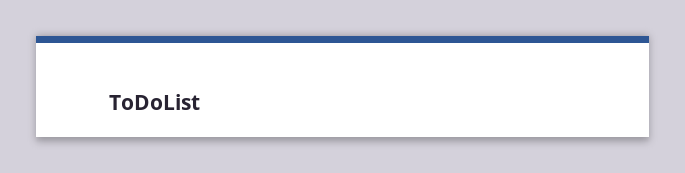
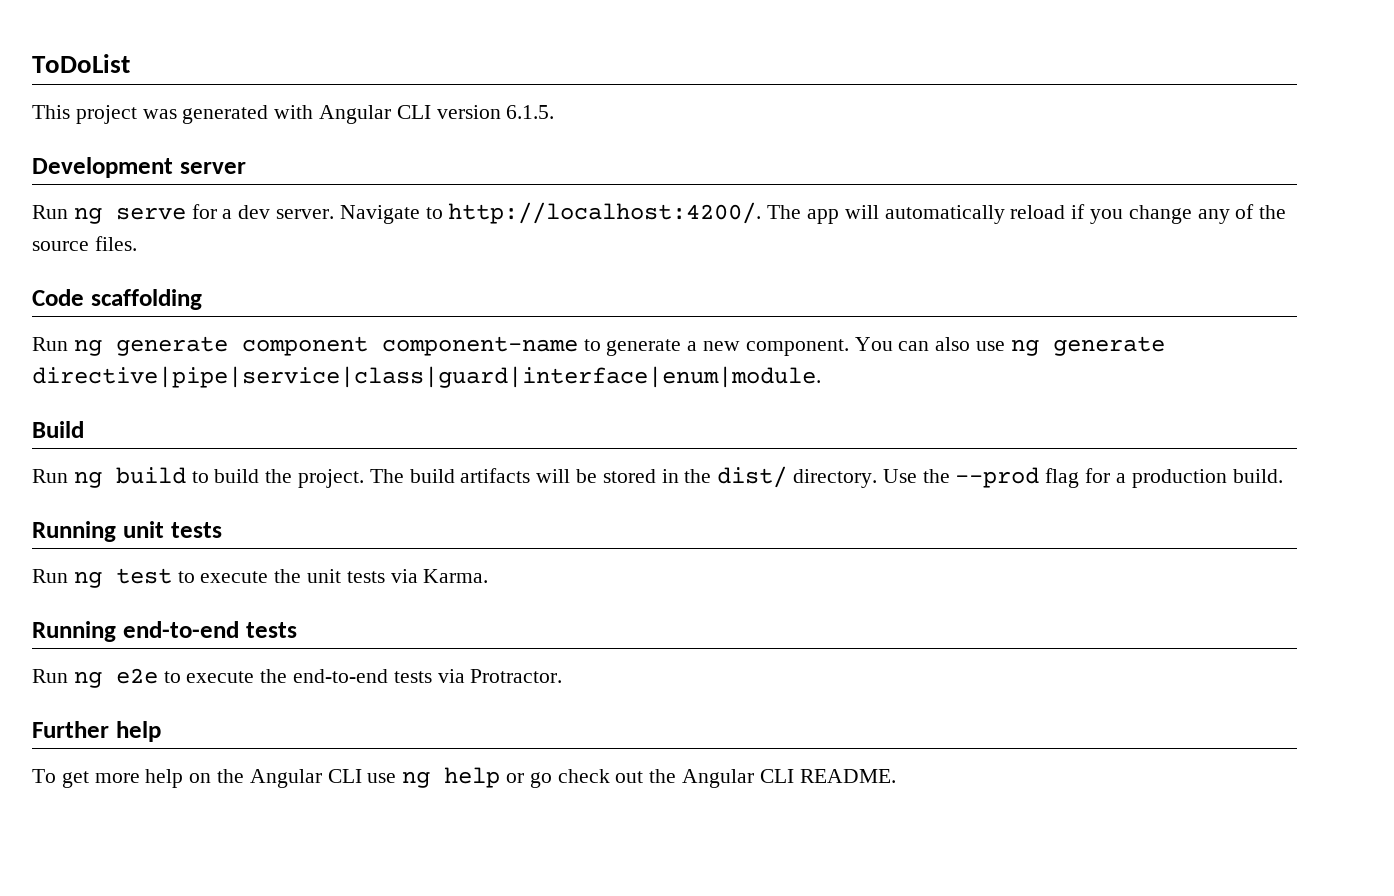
(200, 102) none -> [32,105,555,124] [32,157,246,178] [32,202,1287,224] [32,236,137,251] [32,289,202,310] [32,336,1165,356] [32,366,821,388] [32,421,84,438] [32,466,1283,488] [32,521,222,542] [32,568,489,588] [32,621,297,642] [32,668,563,688] [32,721,161,742] [32,767,896,788] // This project was generated with Angular CLI version 6.1.5. // Development server // Run ng serve for a dev server. Navigate to http://localhost:4200/. The app will automatically reload if you change any of the source files. // Code scaffolding // Run ng generate component component-name to generate a new component. You can also use ng generate directive|pipe|service|class|guard|interface|enum|module. // Build // Run ng build to build the project. The build artifacts will be stored in the dist/ directory. Use the --prod flag for a production build. // Running unit tests // Run ng test to execute the unit tests via Karma. // Running end-to-end tests // Run ng e2e to execute the end-to-end tests via Protractor. // Further help // To get more help on the Angular CLI use ng help or go check out the Angular CLI README.

